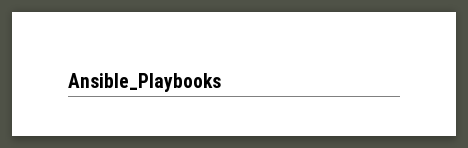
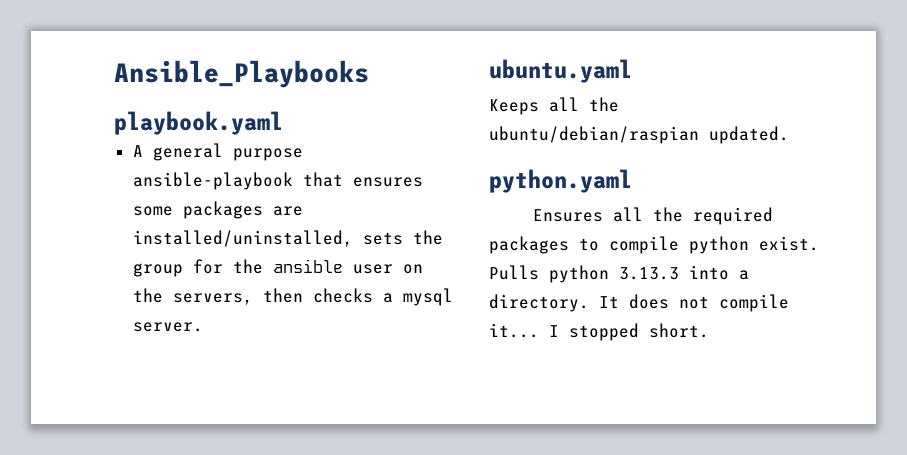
(221, 82) none -> [114,111,283,135] [132,143,303,161] [132,172,423,190] [132,201,303,219] [132,230,443,247] [132,259,423,277] [132,288,453,306] [132,322,203,332] [489,59,632,83] [489,97,619,115] [489,126,789,144] [489,169,632,193] [532,207,773,225] [489,236,819,254] [489,265,749,283] [489,294,789,312] [489,323,709,341] // playbook.yaml // A general purpose ansible-playbook that ensures some packages are installed/uninstalled, sets the group for the ansible user on the servers, then checks a mysql server. // ubuntu.yaml // Keeps all the ubuntu/debian/raspian updated. // python.yaml // Ensures all the required packages to compile python exist. Pulls python 3.13.3 into a directory. It does not compile it... I stopped short.

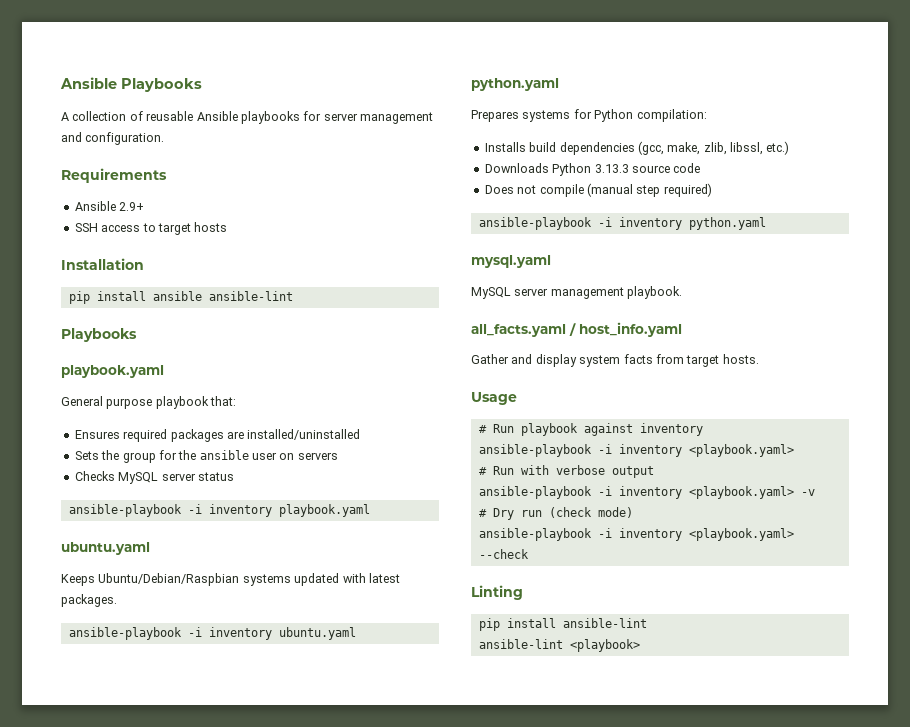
[114,60,369,88] [114,111,283,135] [132,143,303,161] [132,172,423,190] [132,201,303,219] [132,230,403,247] Ansible_Playbooks // playbook.yaml // A general purpose ansible-playbook that ensures some packages are installed/uninstalled, sets -> [60,77,202,92] [61,111,433,124] [61,132,165,145] [61,168,167,183] [74,201,145,211] [74,222,228,235] [61,258,144,270] [68,291,293,304] [61,328,137,342] [61,365,164,378] [61,396,237,409] [74,429,361,442] [74,451,99,460] Ansible Playbooks // A collection of reusable Ansible playbooks for server management and configuration. // Requirements // Ansible 2.9+ // SSH access to target hosts // Installation // pip install ansible ansible-lint // Playbooks // playbook.yaml // General purpose playbook that: // Ensures required packages are installed/uninstalled // Sets
[132,288,453,306] [132,322,203,332] [489,59,632,83] [489,97,619,115] [489,126,789,144] [489,169,632,193] [532,207,773,225] [489,236,819,254] [489,265,749,283] [489,294,789,312] [489,323,709,341] the servers, then checks a mysql server. // ubuntu.yaml // Keeps all the ubuntu/debian/raspian updated. // python.yaml // Ensures all the required packages to compile python exist. Pulls python 3.13.3 into a directory. It does not compile it... I stopped short. -> [297,452,338,460] [74,471,234,484] [68,504,370,517] [61,542,150,555] [61,573,400,586] [61,594,117,607] [68,627,356,640] [471,78,559,91] [471,109,707,122] [484,141,790,155] [484,163,701,176] [484,183,712,197] [478,217,766,230] [471,255,551,268] [471,286,683,299] [471,322,682,337] [471,354,759,367] [471,392,517,405] [478,423,703,436] [478,444,794,457] [478,465,654,478] [478,486,815,499] [478,507,633,520] [478,528,794,541] [478,549,529,559] [471,585,523,600] [478,618,647,631] [478,639,640,652] servers // Checks MySQL server status // ansible-playbook -i inventory playbook.yaml // ubuntu.yaml // Keeps Ubuntu/Debian/Raspbian systems updated with latest packages. // ansible-playbook -i inventory ubuntu.yaml // python.yaml // Prepares systems for Python compilation: // Installs build dependencies (gcc, make, zlib, libssl, etc.) // Downloads Python 3.13.3 source code // Does not compile (manual step required) // ansible-playbook -i inventory python.yaml // mysql.yaml // MySQL server management playbook. // all_facts.yaml / host_info.yaml // Gather and display system facts from target hosts. // Usage // # Run playbook against inventory // ansible-playbook -i inventory <playbook.yaml> // # Run with verbose output // ansible-playbook -i inventory <playbook.yaml> -v // # Dry run (check mode) // ansible-playbook -i inventory <playbook.yaml> --check // Linting // pip install ansible-lint // ansible-lint <playbook>

